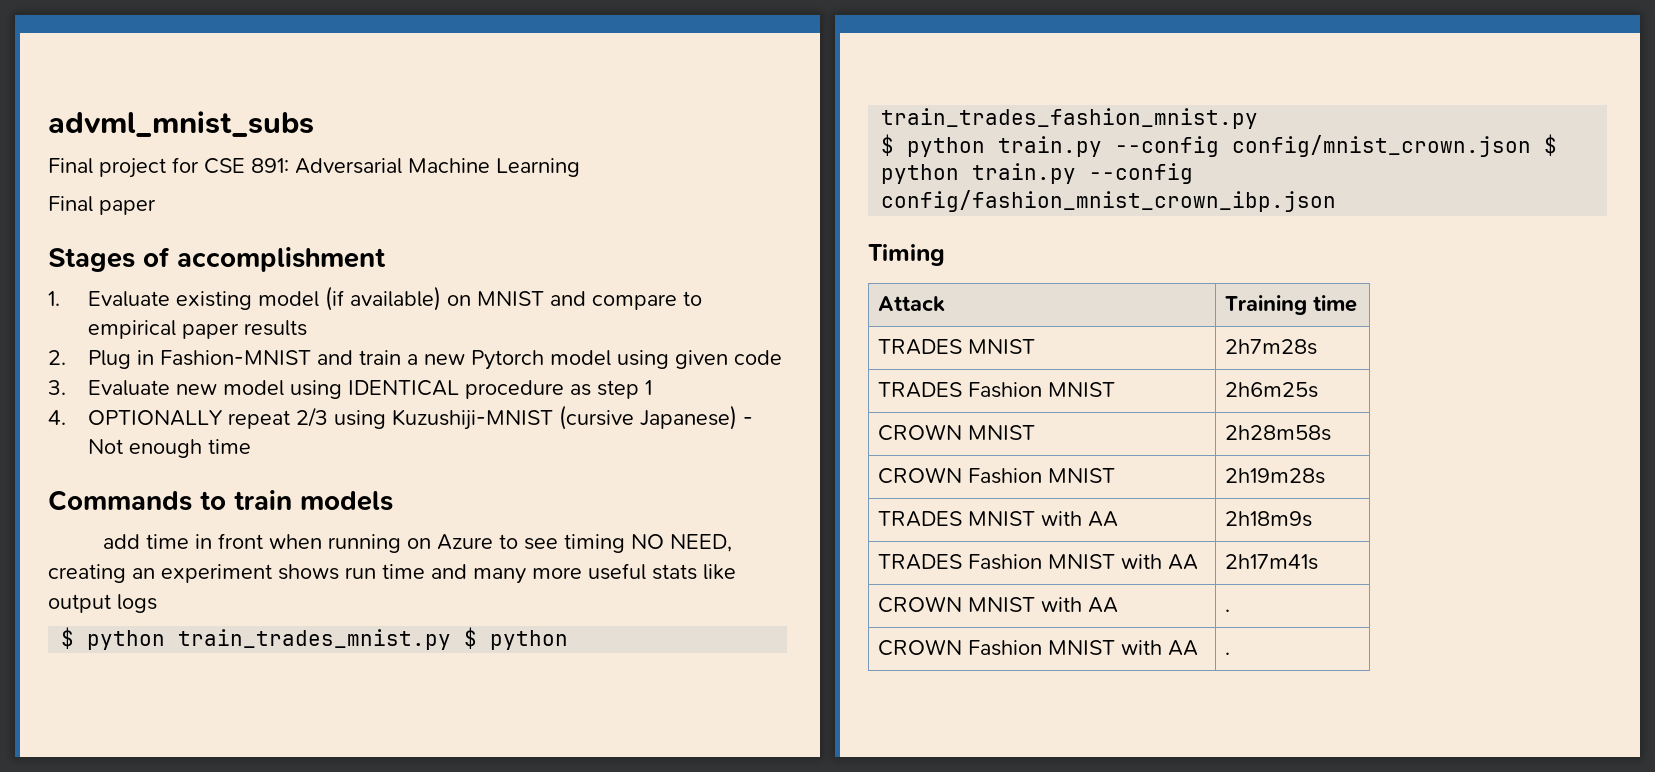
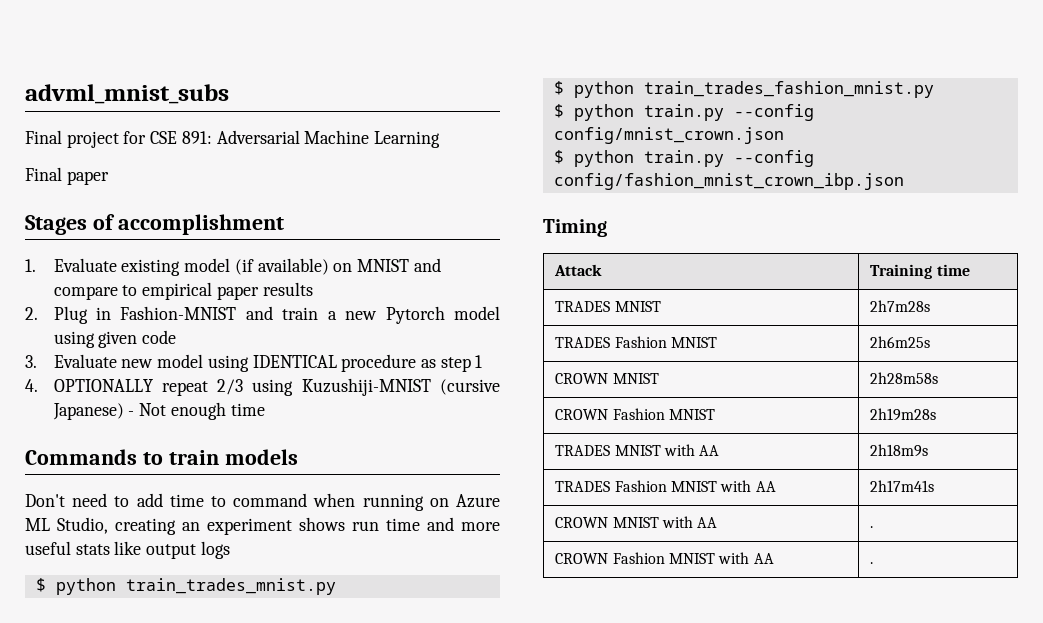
[102,533,732,553] add time in front when running on Azure to see timing NO NEED, -> [25,493,500,511] [25,517,108,534] Don't need to add time to command when running on Azure ML Studio,
[473,568,526,584] many -> (454, 524) none
(452, 639) none -> (336, 586) //
(1532, 146) none -> (784, 135) //

